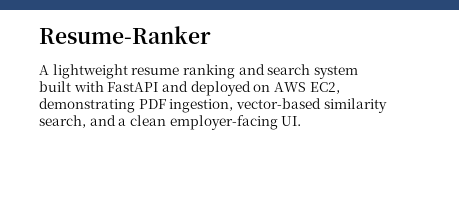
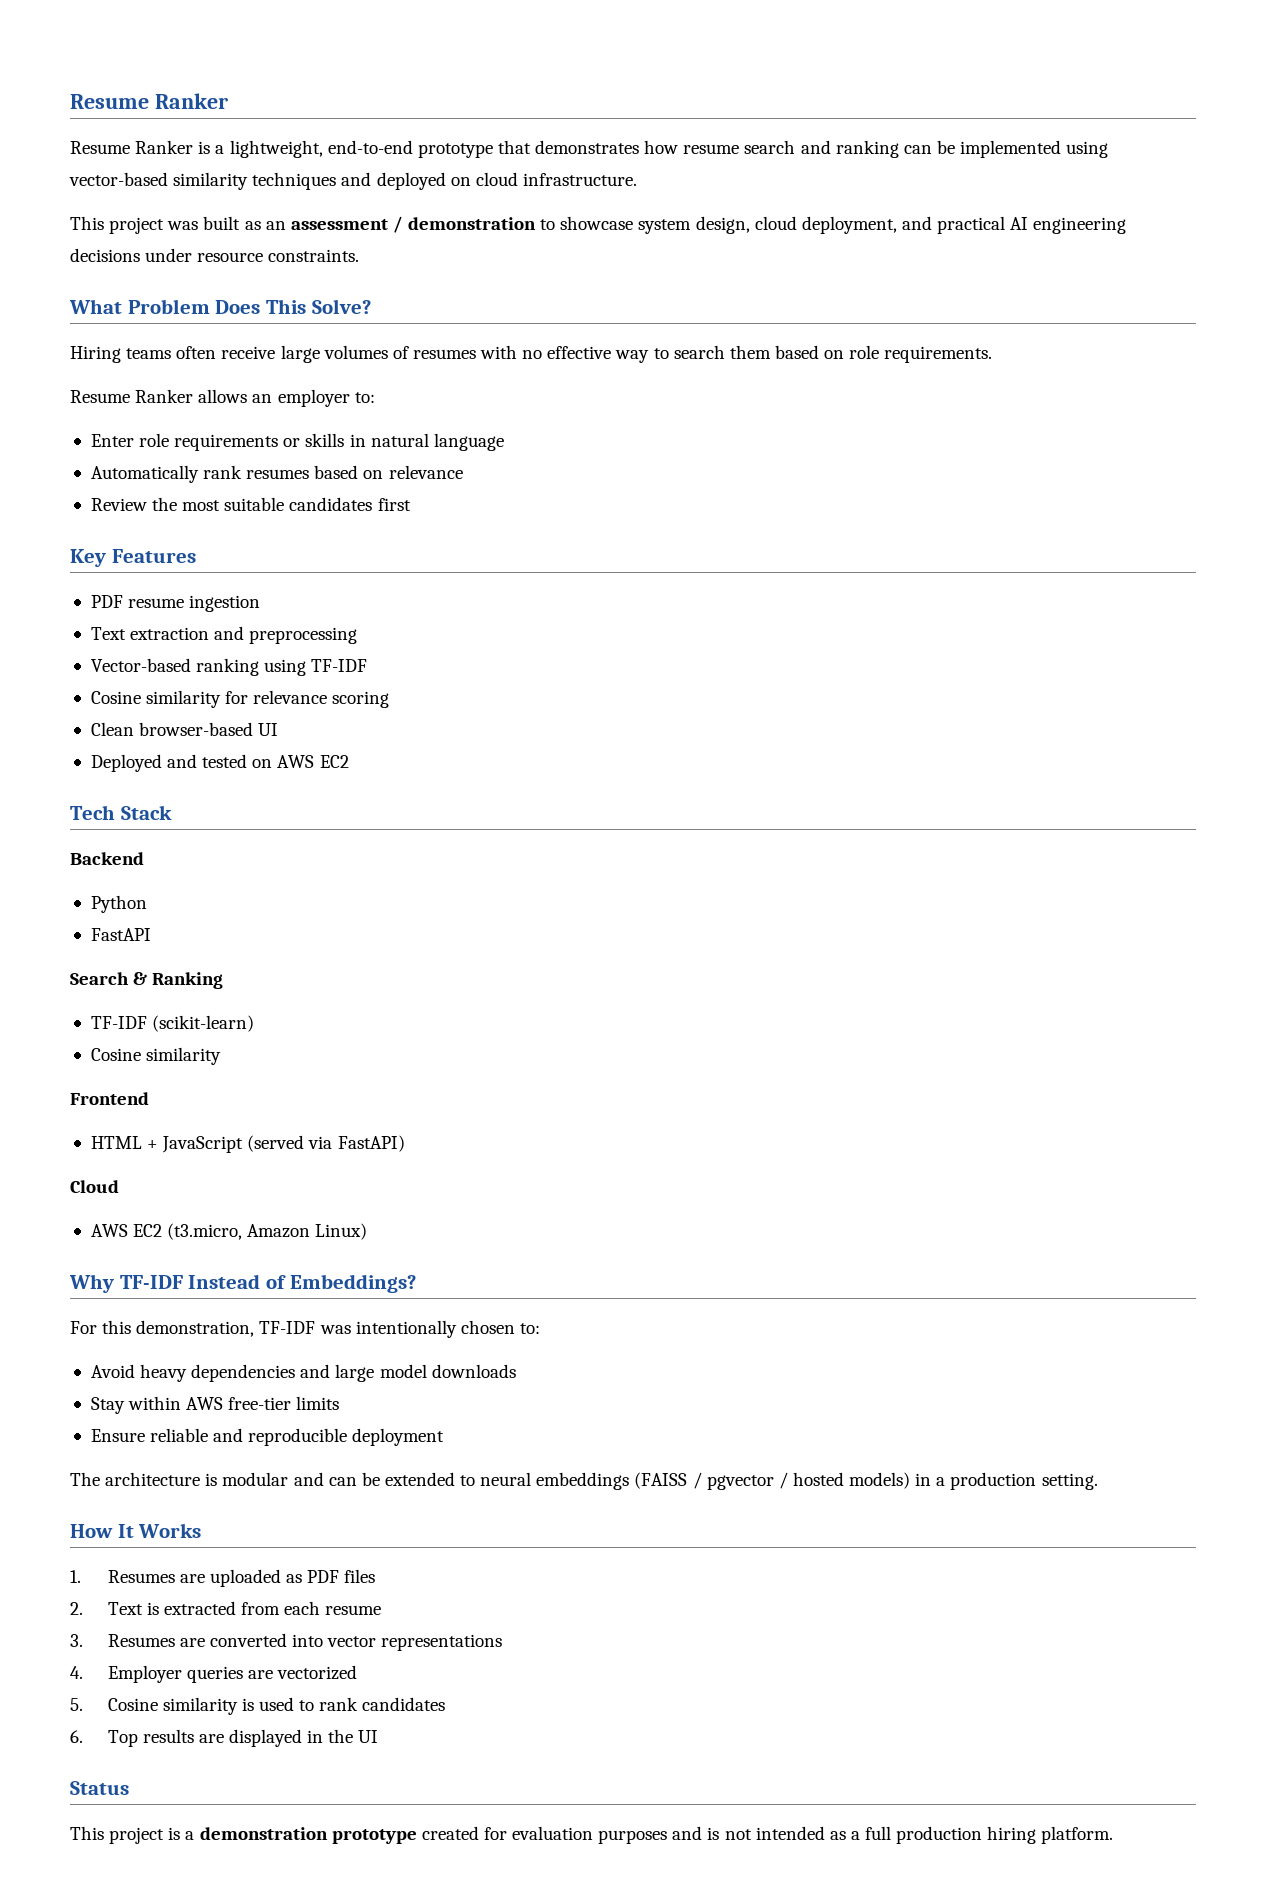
[39,26,211,44] [39,64,358,79] [39,81,340,96] [39,98,387,113] [39,115,302,130] Resume-Ranker // A lightweight resume ranking and search system built with FastAPI and deployed on AWS EC2, demonstrating PDF ingestion, vector-based similarity search, and a clean employer-facing UI. -> [70,93,228,109] [70,140,1109,158] [69,172,637,190] [70,216,1127,234] [70,248,360,262] [69,299,371,314] [70,345,993,363] [70,389,375,407] [90,433,504,451] [90,465,463,483] [90,497,411,511] [70,549,196,567] [90,595,261,612] [90,626,358,644] [90,658,368,676] [90,690,390,708] [90,722,279,736] [90,754,349,772] [70,805,172,820] [70,852,144,865] [90,895,147,913] [90,928,151,941] [70,972,224,989] [90,1015,255,1032] [90,1047,222,1065] [70,1092,149,1105] [90,1135,405,1153] [70,1180,119,1193] [90,1223,368,1240] [69,1274,416,1293] [70,1320,540,1338] [90,1364,516,1382] [90,1396,340,1414] [90,1428,445,1446] [70,1472,1098,1490] [70,1523,202,1538] [70,1569,376,1587] [70,1601,382,1615] [70,1633,503,1651] [70,1665,358,1683] [70,1697,446,1715] [70,1729,379,1747] [70,1781,129,1795] [70,1826,1114,1844] Resume Ranker // Resume Ranker is a lightweight, end-to-end prototype that demonstrates how resume search and ranking can be implemented using vector-based similarity techniques and deployed on cloud infrastructure. // This project was built as an assessment / demonstration to showcase system design, cloud deployment, and practical AI engineering decisions under resource constraints. // What Problem Does This Solve? // Hiring teams often receive large volumes of resumes with no effective way to search them based on role requirements. // Resume Ranker allows an employer to: // Enter role requirements or skills in natural language // Automatically rank resumes based on relevance // Review the most suitable candidates first // Key Features // PDF resume ingestion // Text extraction and preprocessing // Vector-based ranking using TF-IDF // Cosine similarity for relevance scoring // Clean browser-based UI // Deployed and tested on AWS EC2 // Tech Stack // Backend // Python // FastAPI // Search & Ranking // TF-IDF (scikit-learn) // Cosine similarity // Frontend // HTML + JavaScript (served via FastAPI) // Cloud // AWS EC2 (t3.micro, Amazon Linux) // Why TF-IDF Instead of Embeddings? // For this demonstration, TF-IDF was intentionally chosen to: // Avoid heavy dependencies and large model downloads // Stay within AWS free-tier limits // Ensure reliable and reproducible deployment // The architecture is modular and can be extended to neural embeddings (FAISS / pgvector / hosted models) in a production setting. // How It Works // 1. Resumes are uploaded as PDF files // 2. Text is extracted from each resume // 3. Resumes are converted into vector representations // 4. Employer queries are vectorized // 5. Cosine similarity is used to rank candidates // 6. Top results are displayed in the UI // Status // This project is a demonstration prototype created for evaluation purposes and is not intended as a full production hiring platform.

